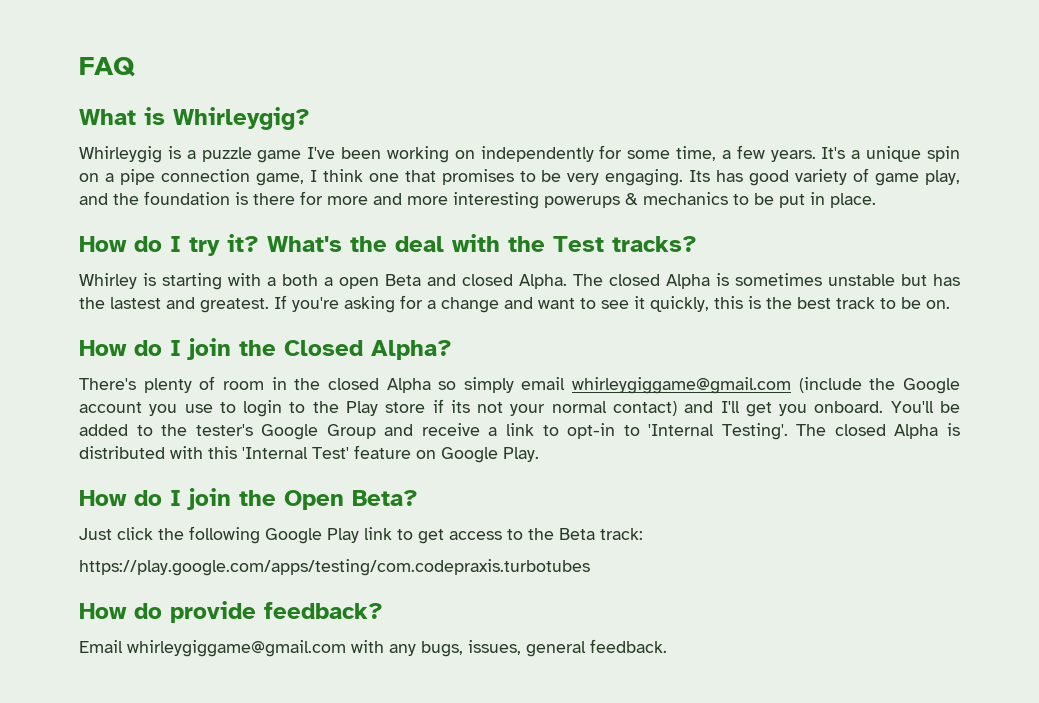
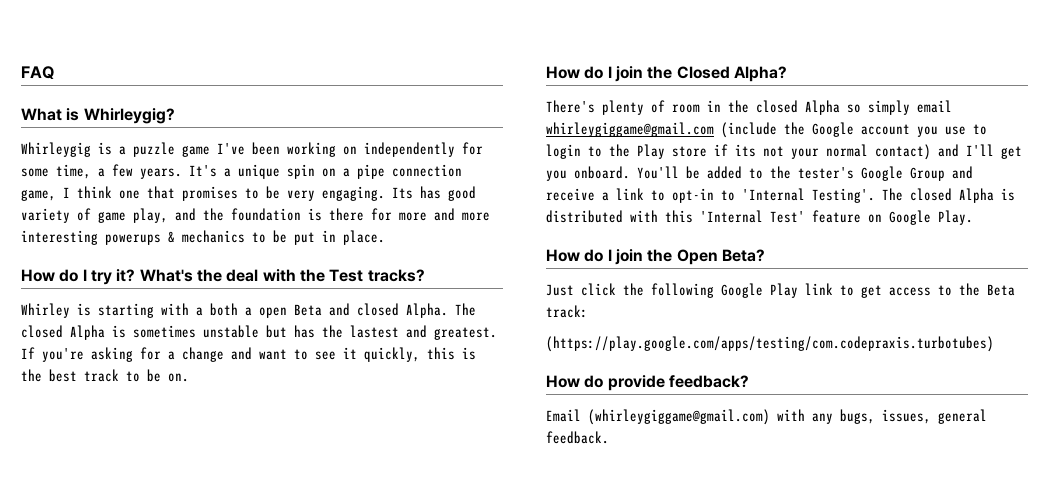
[79,559,590,576] https://play.google.com/apps/testing/com.codepraxis.turbotubes -> [546,336,994,352] (https://play.google.com/apps/testing/com.codepraxis.turbotubes)
[127,640,346,657] whirleygiggame@gmail.com -> [588,409,770,425] (whirleygiggame@gmail.com)

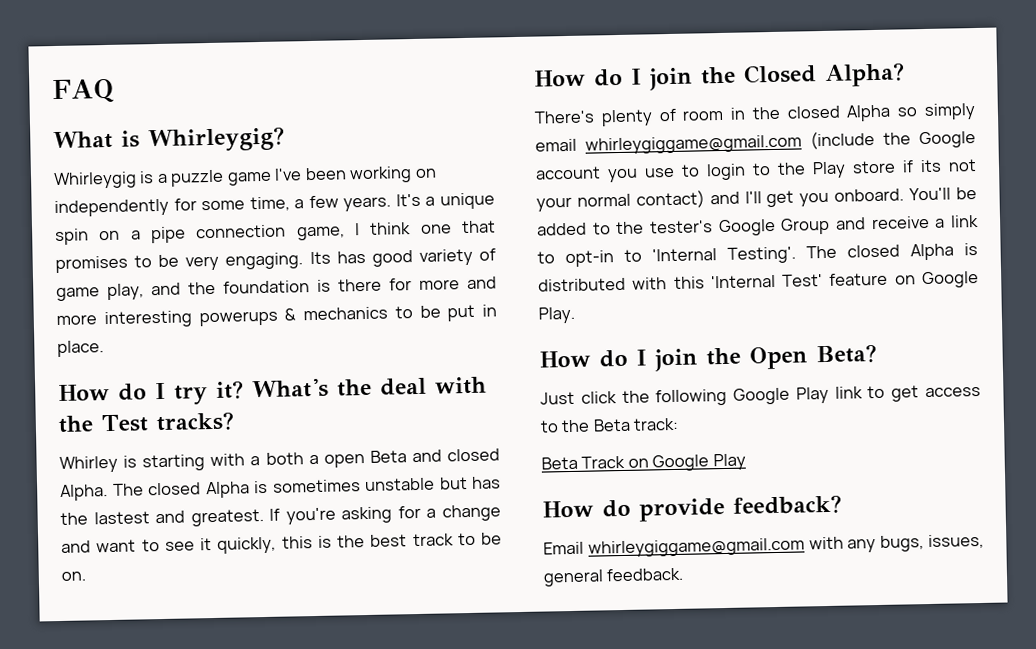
[546,336,994,352] (https://play.google.com/apps/testing/com.codepraxis.turbotubes) -> [541,453,746,472] Beta Track on Google Play
[588,409,770,425] (whirleygiggame@gmail.com) -> [587,537,805,558] whirleygiggame@gmail.com

